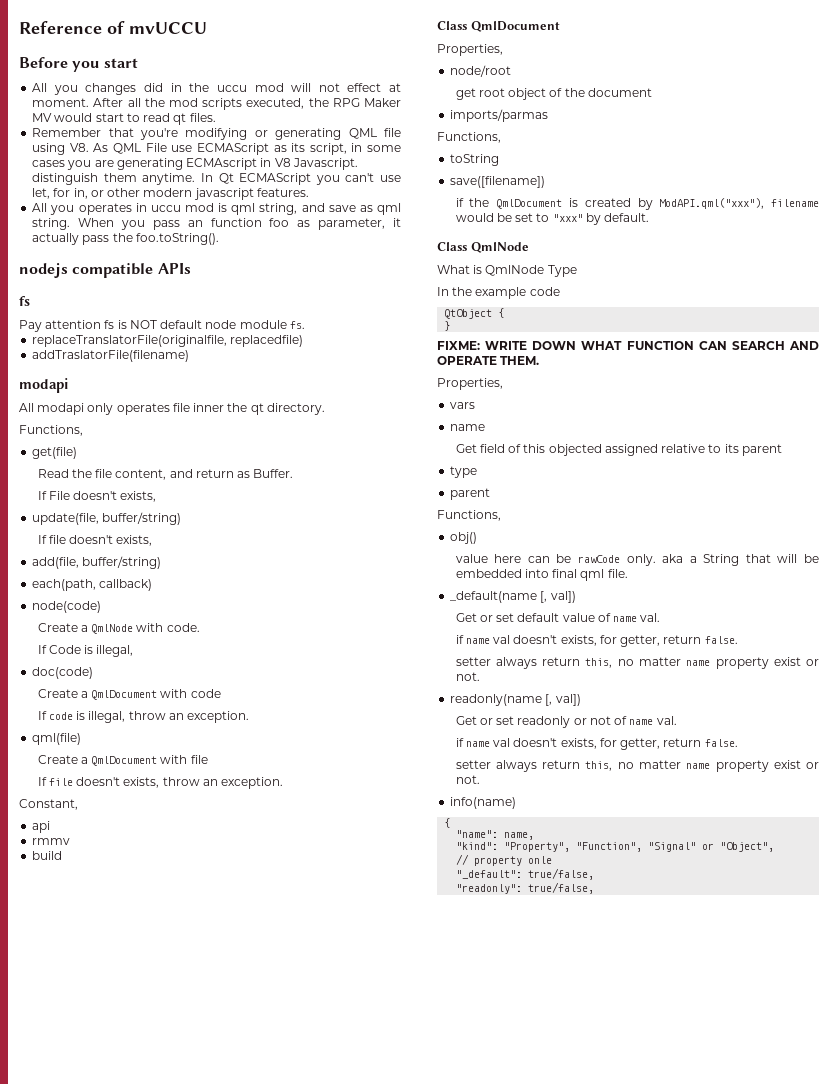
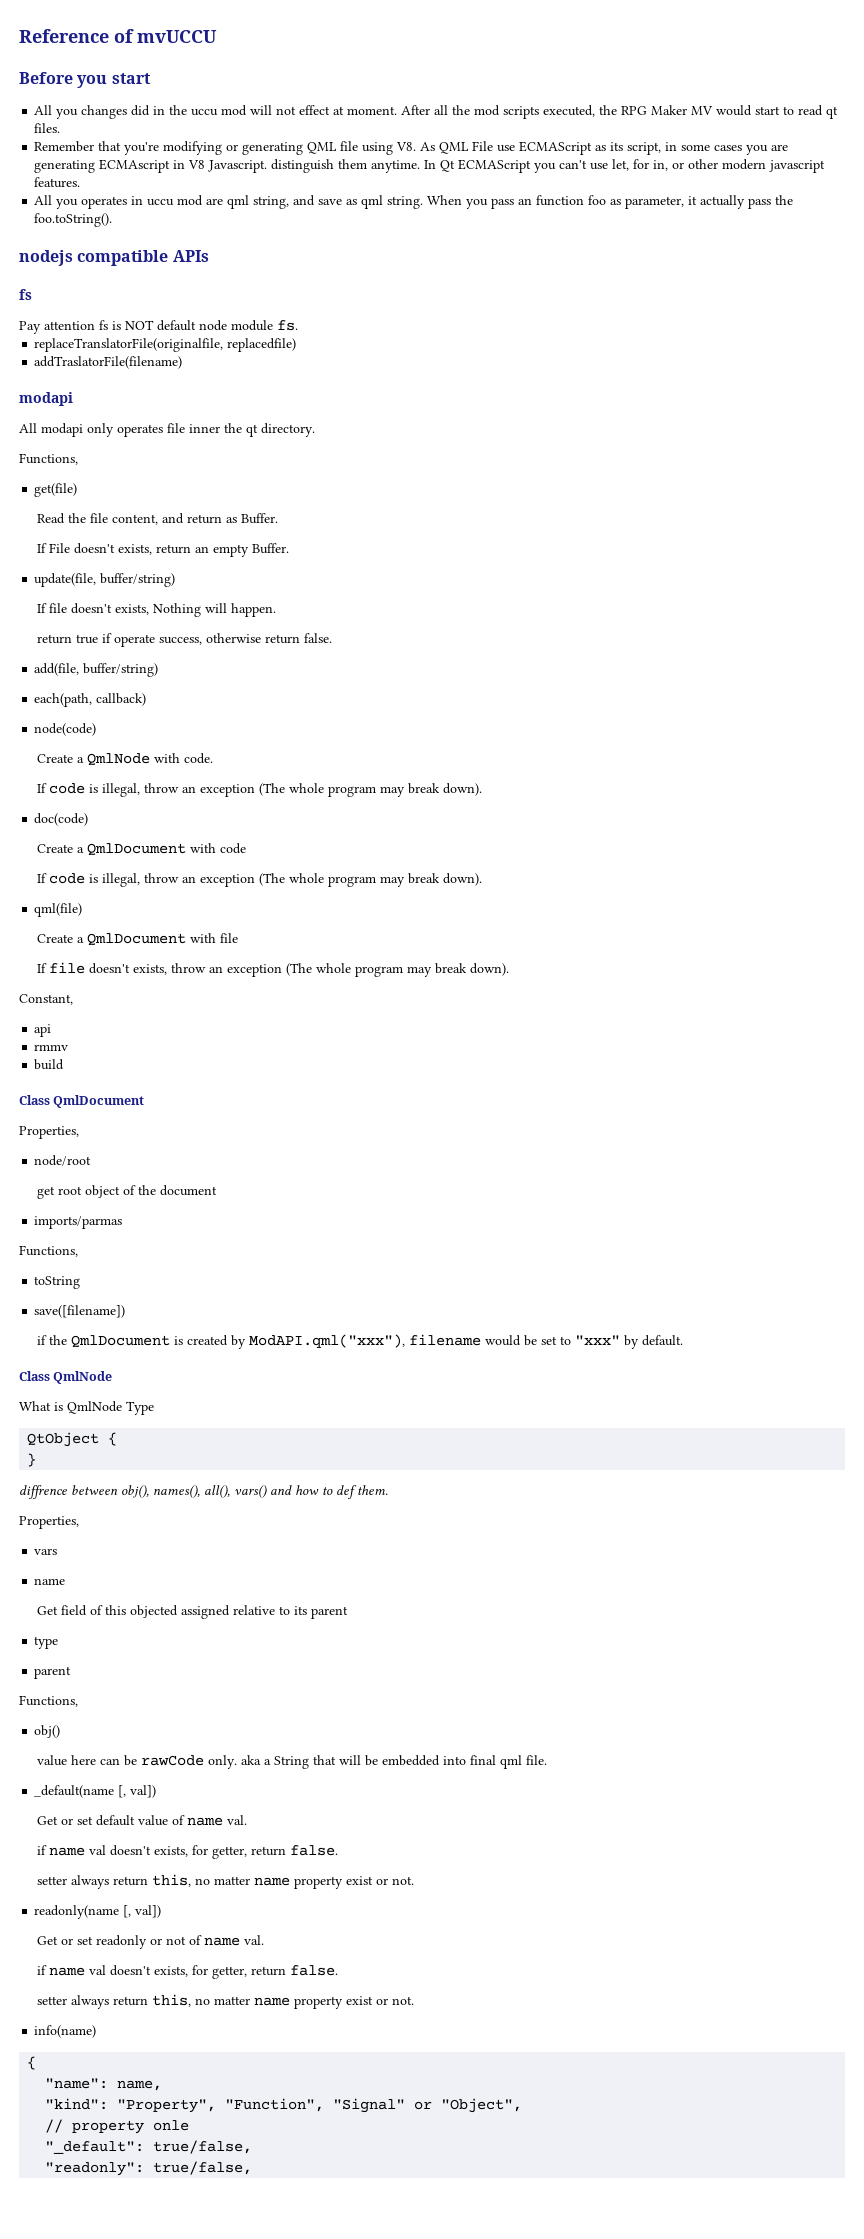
[218,203,228,212] is -> [206,198,224,205] are
(157, 496) none -> [155,543,289,557] return an empty Buffer.
(153, 540) none -> [152,603,276,617] [36,633,332,647] Nothing will happen. // return true if operate success, otherwise return false.
[48,645,134,657] Code is illegal, -> [48,783,482,797] code is illegal, throw an exception (The whole program may break down).
[187,711,250,723] exception. -> [199,873,482,887] exception (The whole program may break down).
[221,777,284,789] exception. -> [226,963,509,977] exception (The whole program may break down).
[437,287,560,299] // In the example code -> (154, 1408) none
[437,341,819,350] [437,356,540,365] FIXME: WRITE DOWN WHAT FUNCTION CAN SEARCH AND OPERATE THEM. -> [19,1485,388,1499] diffrence between obj(), names(), all(), vars() and how to def them.

